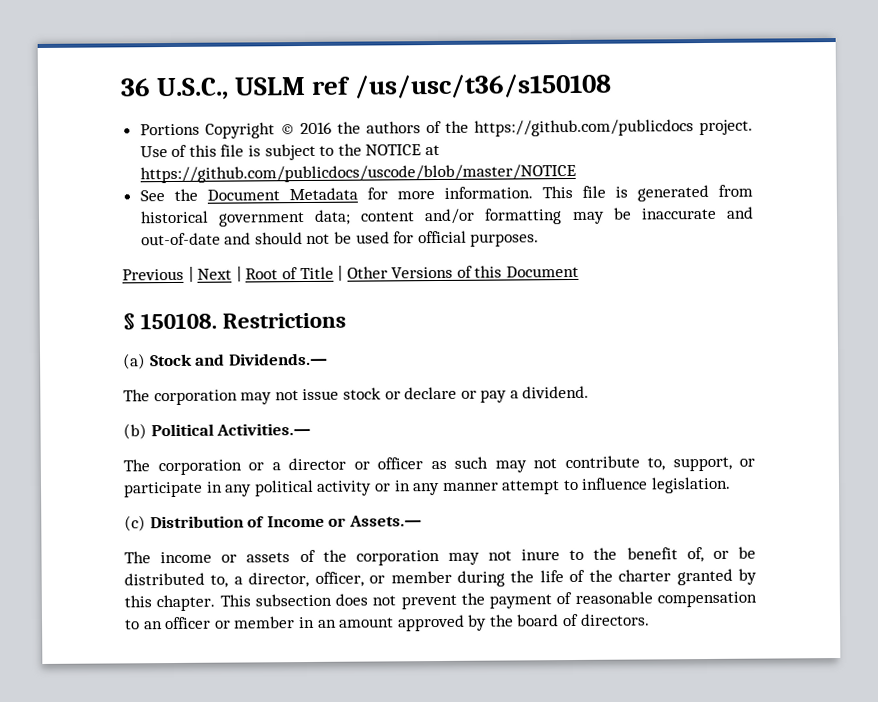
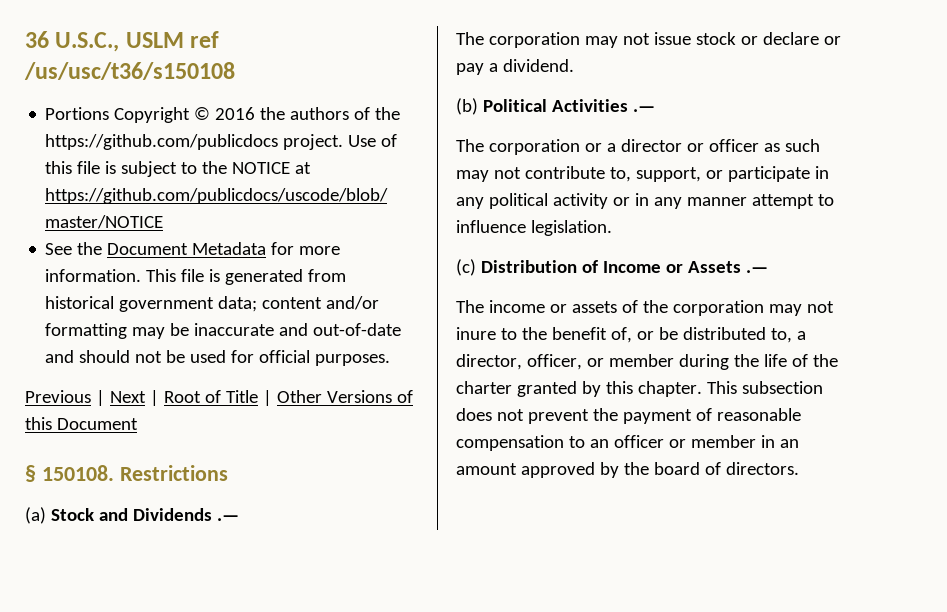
[228,352,328,366] Dividends.— -> [132,508,239,521] Dividends .—
[216,422,312,436] Activities.— -> [551,99,655,112] Activities .—
[348,515,422,527] Assets.— -> [687,261,768,273] Assets .—

